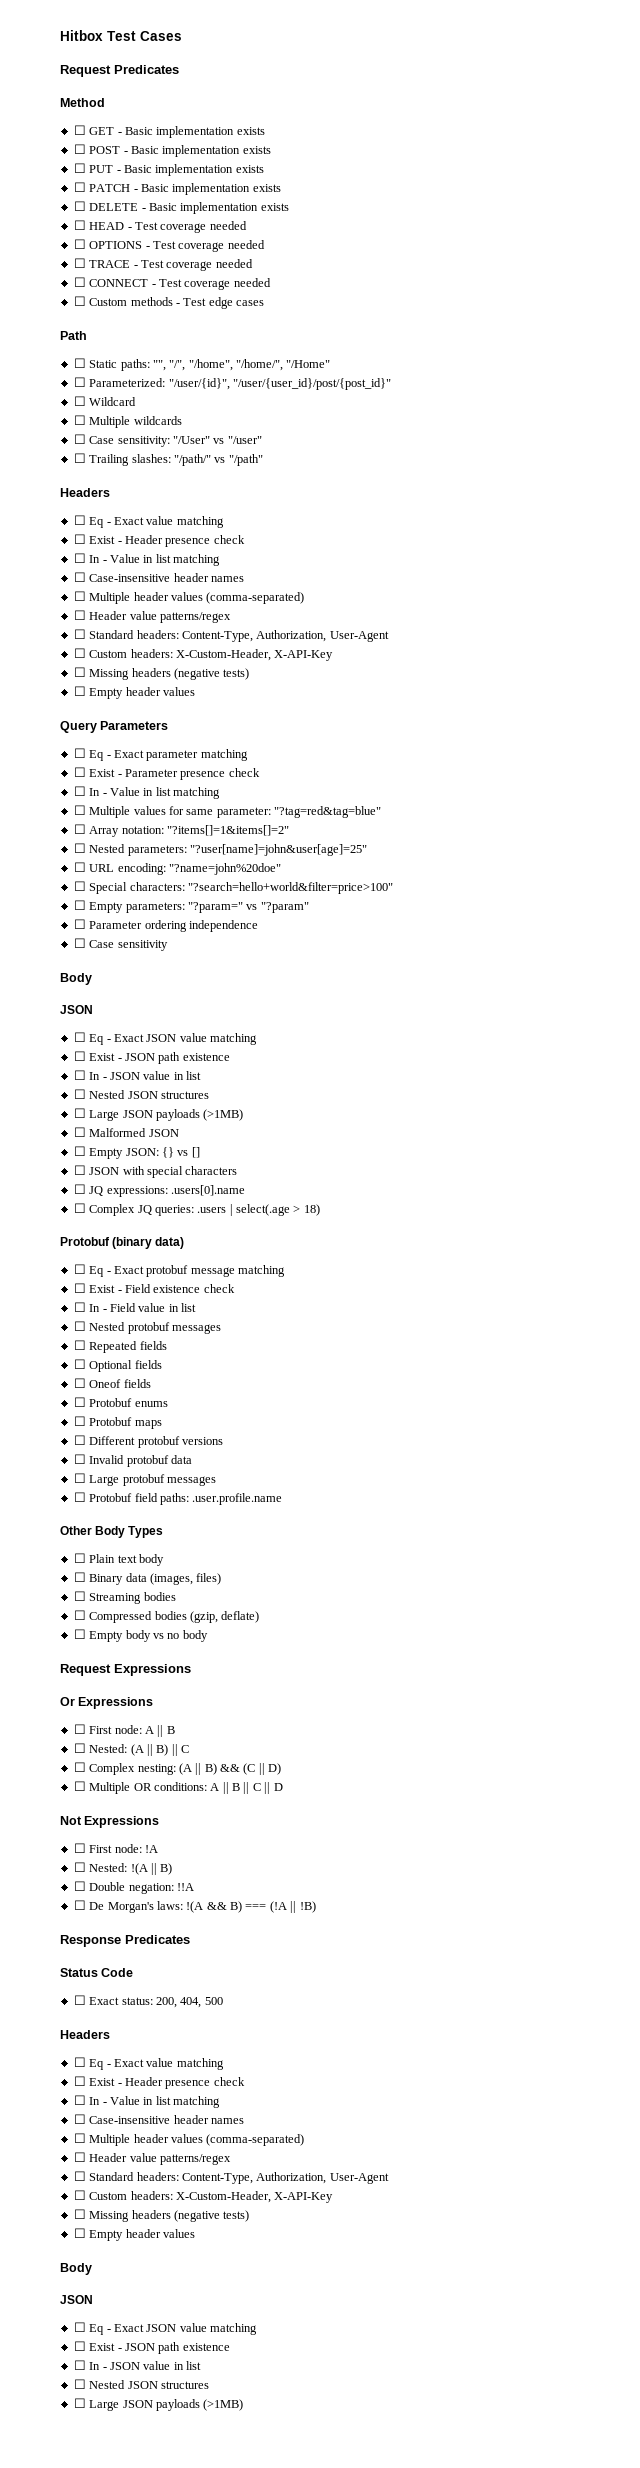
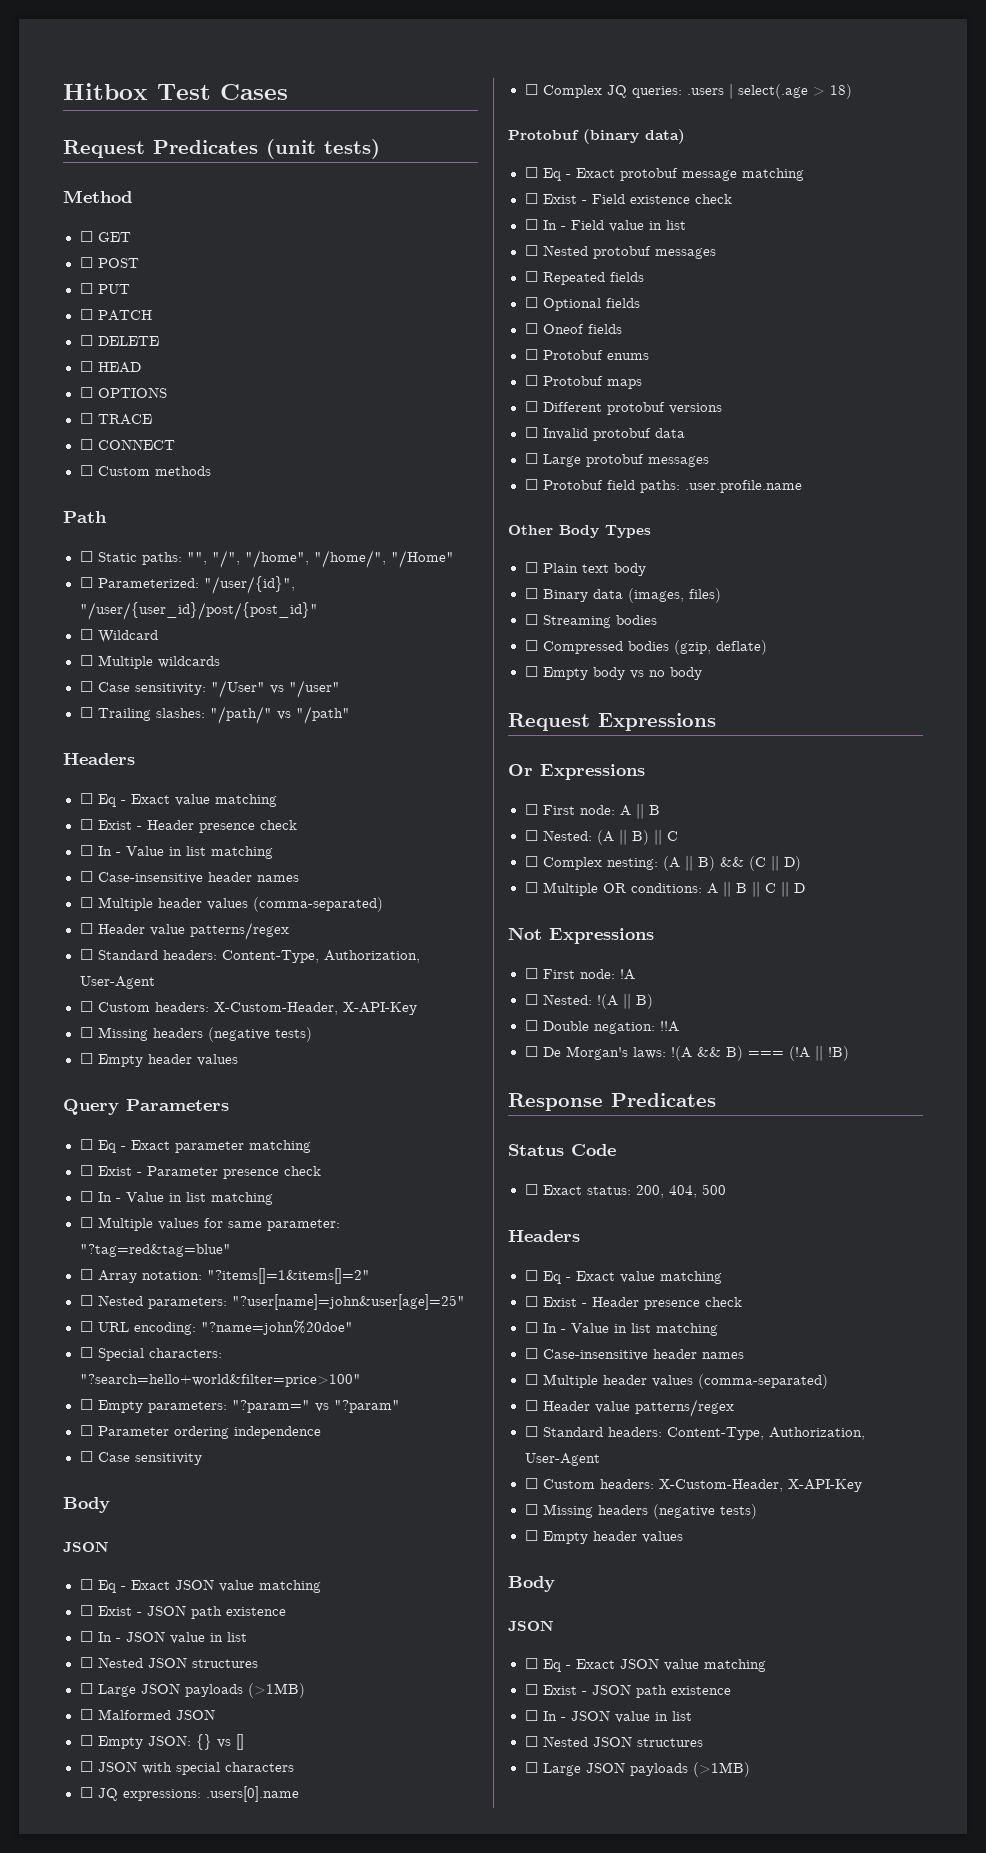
(179, 69) none -> [266,139,380,159] (unit tests)
[117,126,265,138] [73,144,271,157] [73,163,264,176] [73,182,281,195] [73,201,289,214] [73,220,247,233] [73,239,265,252] [73,258,253,271] [73,277,271,290] - Basic implementation exists // ☐ POST - Basic implementation exists // ☐ PUT - Basic implementation exists // ☐ PATCH - Basic implementation exists // ☐ DELETE - Basic implementation exists // ☐ HEAD - Test coverage needed // ☐ OPTIONS - Test coverage needed // ☐ TRACE - Test coverage needed // ☐ CONNECT - Test coverage needed -> [79,257,139,268] [79,283,130,294] [79,309,152,321] [79,335,159,346] [79,361,141,373] [79,387,167,398] [79,413,152,425] [79,439,175,450] // ☐ POST // ☐ PUT // ☐ PATCH // ☐ DELETE // ☐ HEAD // ☐ OPTIONS // ☐ TRACE // ☐ CONNECT
[175,297,264,309] - Test edge cases -> (211, 471) none

